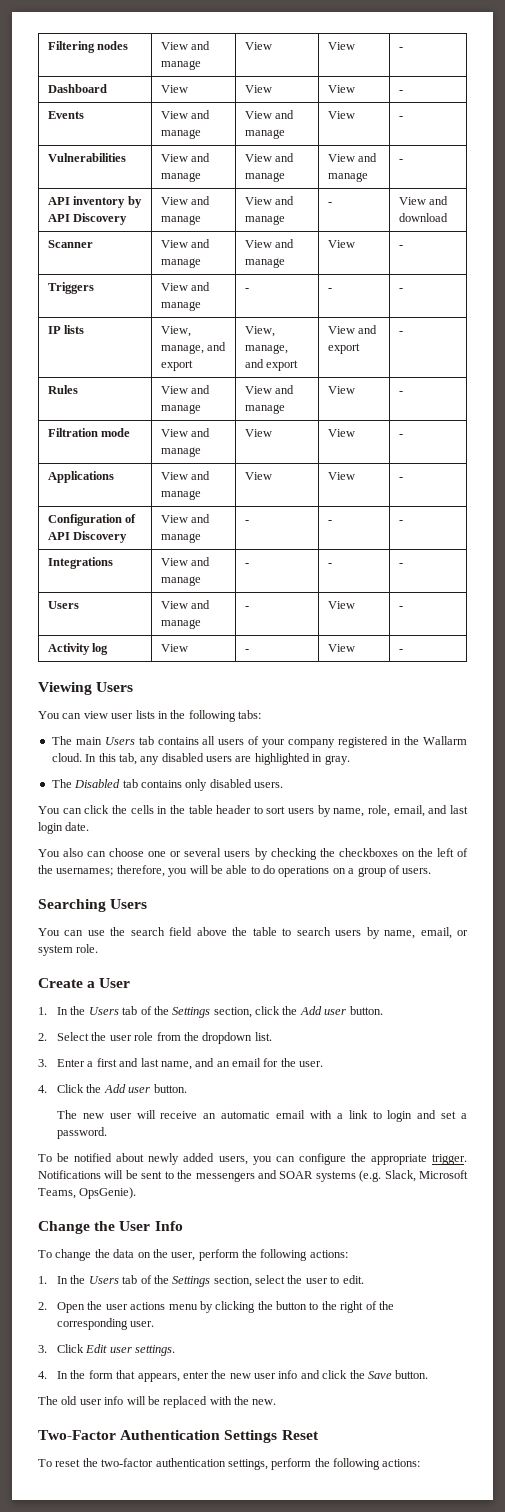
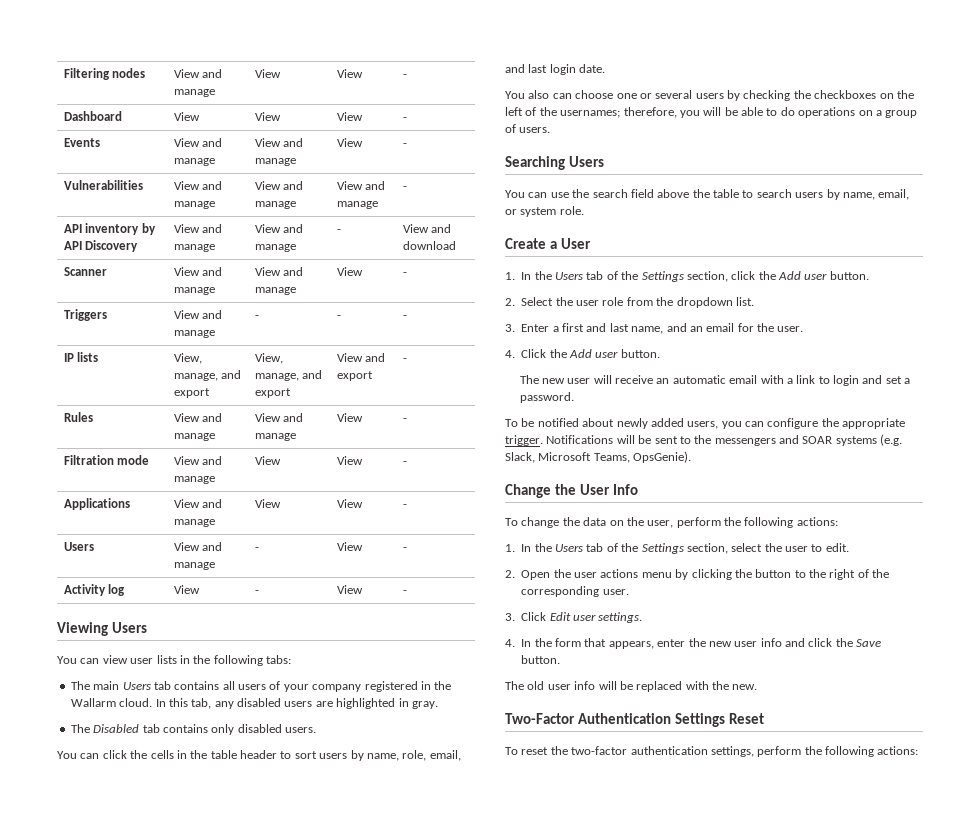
[47,514,137,526] [47,531,128,543] [160,514,211,523] [160,533,201,543] [244,520,249,523] [327,520,332,523] [398,520,403,523] [47,557,113,569] [160,557,211,566] [160,576,201,586] [244,563,249,566] [327,563,332,566] [398,563,403,566] // Configuration of API Discovery | View and manage | - | - | - // Integrations | View and manage | - | - | - -> (408, 506) none

